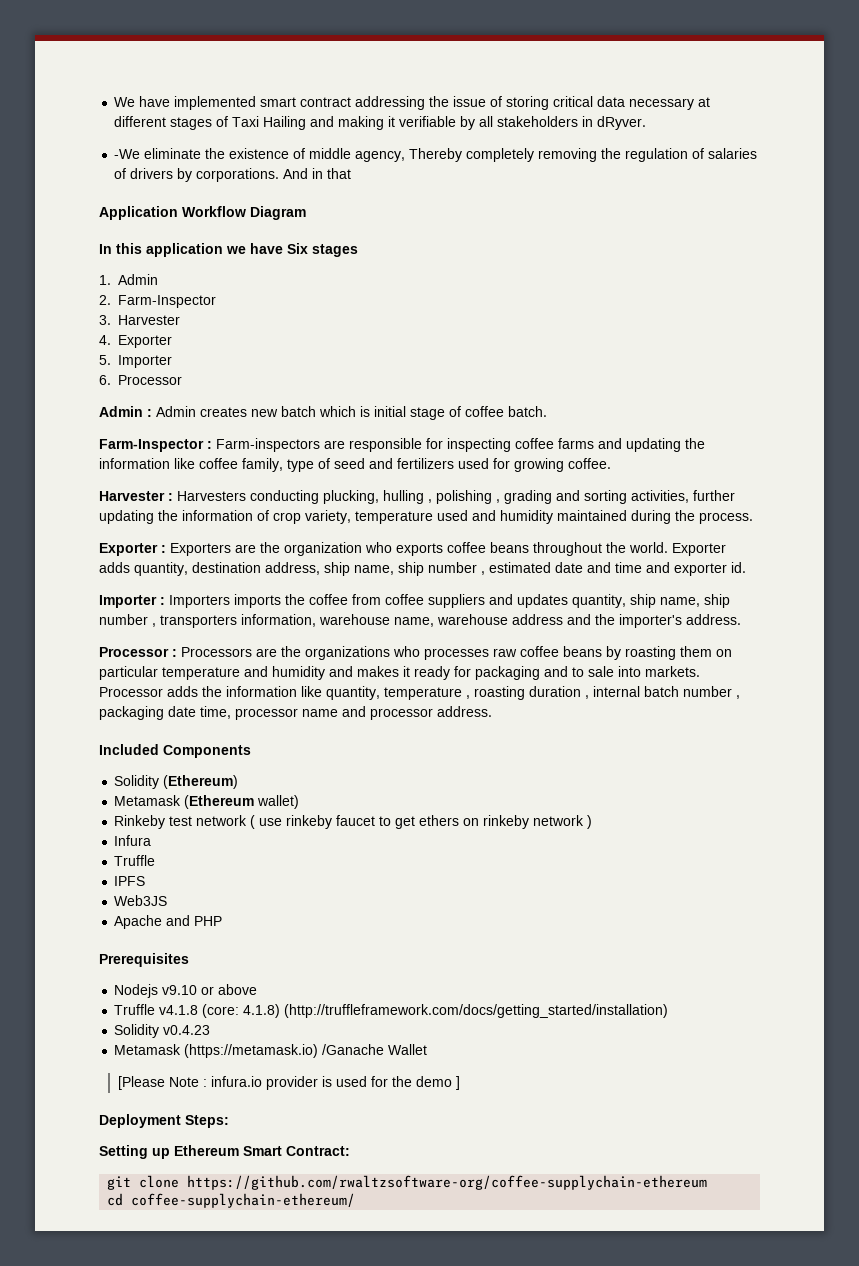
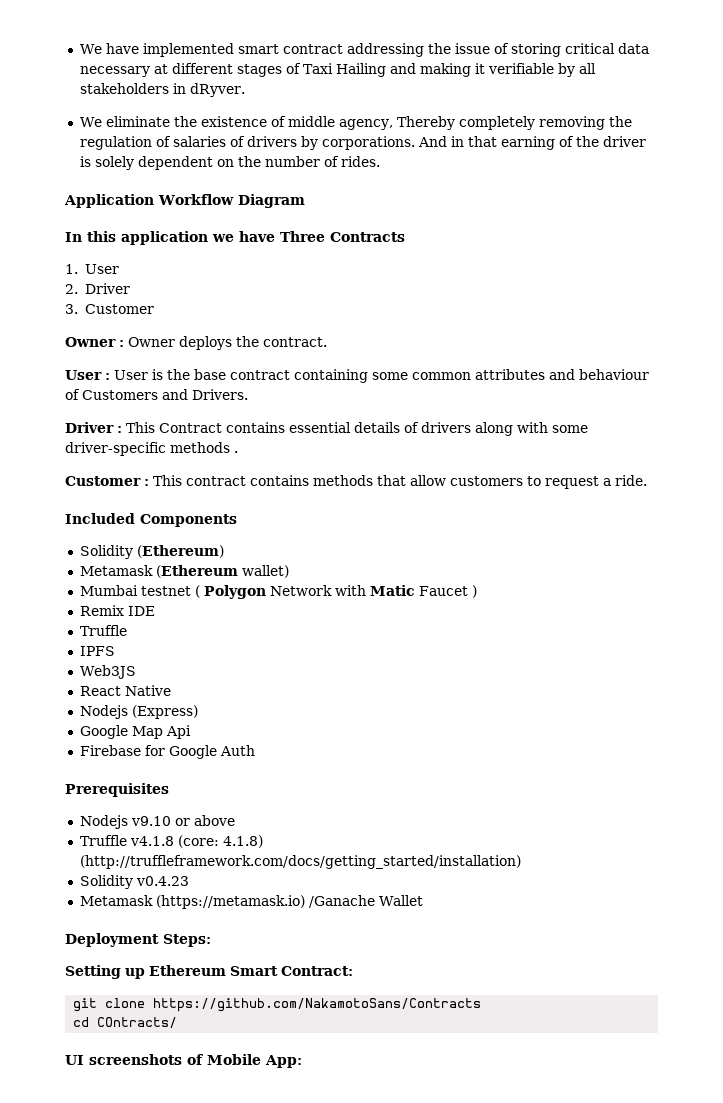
[114,149,141,159] -We -> [79,117,102,127] We
(352, 173) none -> [500,136,646,150] [79,156,380,170] earning of the driver is solely dependent on the number of rides.
[287,243,358,257] Six stages -> [280,231,405,242] Three Contracts
[118,274,158,285] Admin -> [84,264,119,274] User
[118,295,216,308] Farm-Inspector -> [84,283,130,294] Driver
[118,315,180,325] [99,335,172,348] [99,355,172,368] [99,375,182,385] [99,406,547,420] [99,438,705,452] [99,458,611,472] [99,490,735,504] [99,510,753,524] [99,542,726,556] [99,562,746,576] [99,594,730,608] [99,614,741,628] [99,646,732,660] [99,666,700,680] [99,686,740,700] [99,706,492,720] Harvester // 4. Exporter // 5. Importer // 6. Processor // Admin : Admin creates new batch which is initial stage of coffee batch. // Farm-Inspector : Farm-inspectors are responsible for inspecting coffee farms and updating the information like coffee family, type of seed and fertilizers used for growing coffee. // Harvester : Harvesters conducting plucking, hulling , polishing , grading and sorting activities, further updating the information of crop variety, temperature used and humidity maintained during the process. // Exporter : Exporters are the organization who exports coffee beans throughout the world. Exporter adds quantity, destination address, ship name, ship number , estimated date and time and exporter id. // Importer : Importers imports the coffee from coffee suppliers and updates quantity, ship name, ship number , transporters information, warehouse name, warehouse address and the importer's address. // Processor : Processors are the organizations who processes raw coffee beans by roasting them on particular temperature and humidity and makes it ready for packaging and to sale into markets. Processor adds the information like quantity, temperature , roasting duration , internal batch number , packaging date time, processor name and processor address. -> [84,304,154,314] [65,336,327,350] [65,369,649,383] [65,389,248,400] [65,422,588,436] [65,442,238,456] [65,475,647,489] Customer // Owner : Owner deploys the contract. // User : User is the base contract containing some common attributes and behaviour of Customers and Drivers. // Driver : This Contract contains essential details of drivers along with some driver-specific methods . // Customer : This contract contains methods that allow customers to request a ride.
[114,815,585,829] Rinkeby test network ( use rinkeby faucet to get ethers on rinkeby network -> [79,585,468,599] Mumbai testnet ( Polygon Network with Matic Faucet
[114,835,152,846] Infura -> [79,605,155,616] Remix IDE
[114,915,223,929] Apache and PHP -> [79,685,171,696] [79,705,198,719] [79,725,191,739] [79,745,255,759] React Native // Nodejs (Express) // Google Map Api // Firebase for Google Auth
[117,1076,460,1090] // [Please Note : infura.io provider is used for the demo ] -> (423, 900) none
[187,1175,708,1190] https://github.com/rwaltzsoftware-org/coffee-supplychain-ethereum -> [153,998,482,1012] https://github.com/NakamotoSans/Contracts
[131,1193,356,1208] coffee-supplychain-ethereum/ -> [97,1017,178,1028] [65,1054,302,1068] COntracts/ // UI screenshots of Mobile App:

